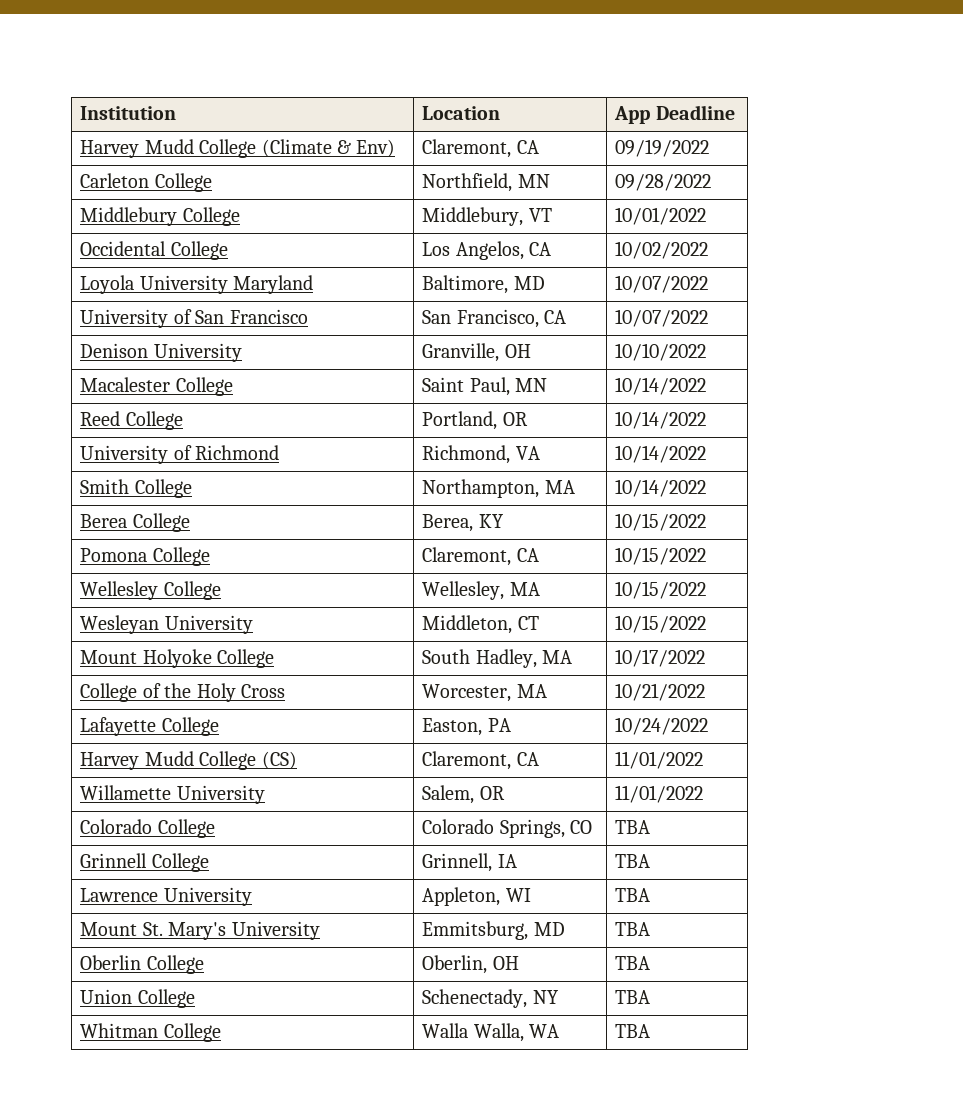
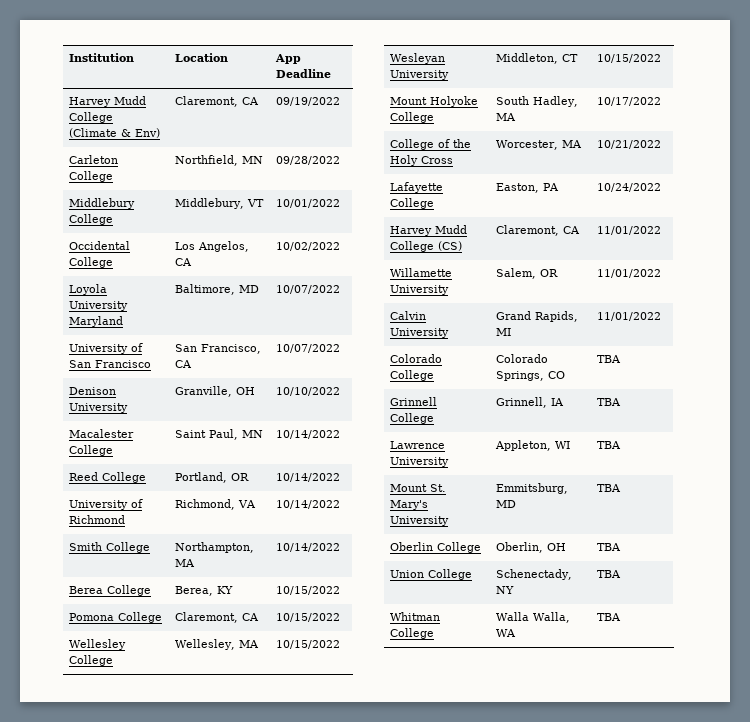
(704, 794) none -> [390,311,427,320] [390,328,450,338] [496,311,579,322] [496,328,512,336] [597,312,662,321] // Calvin University | Grand Rapids, MI | 11/01/2022

